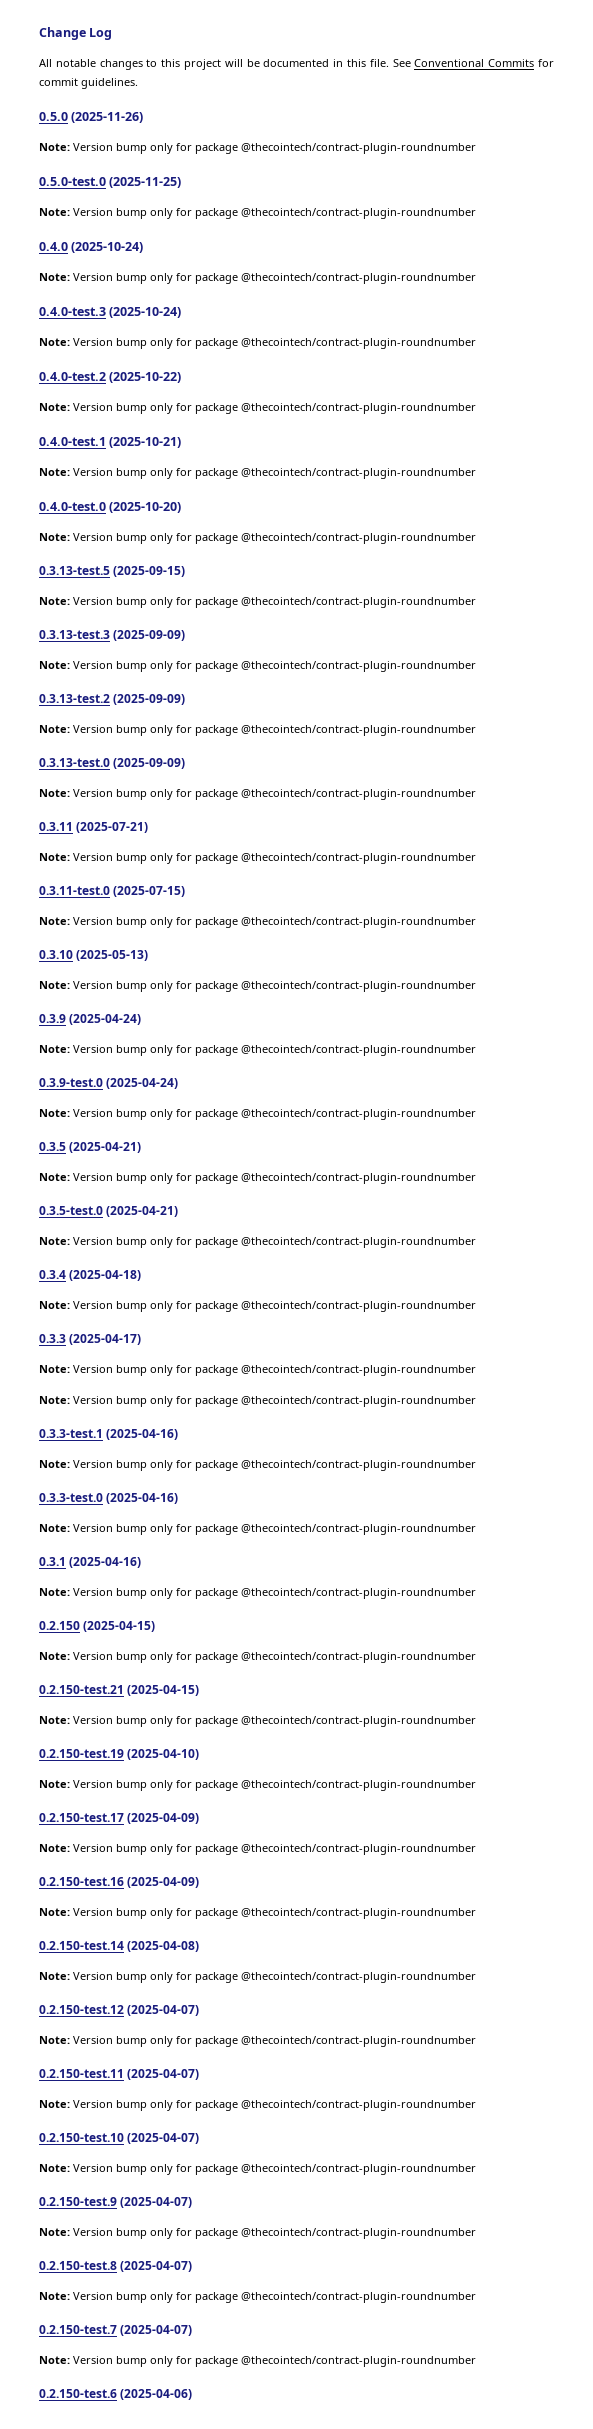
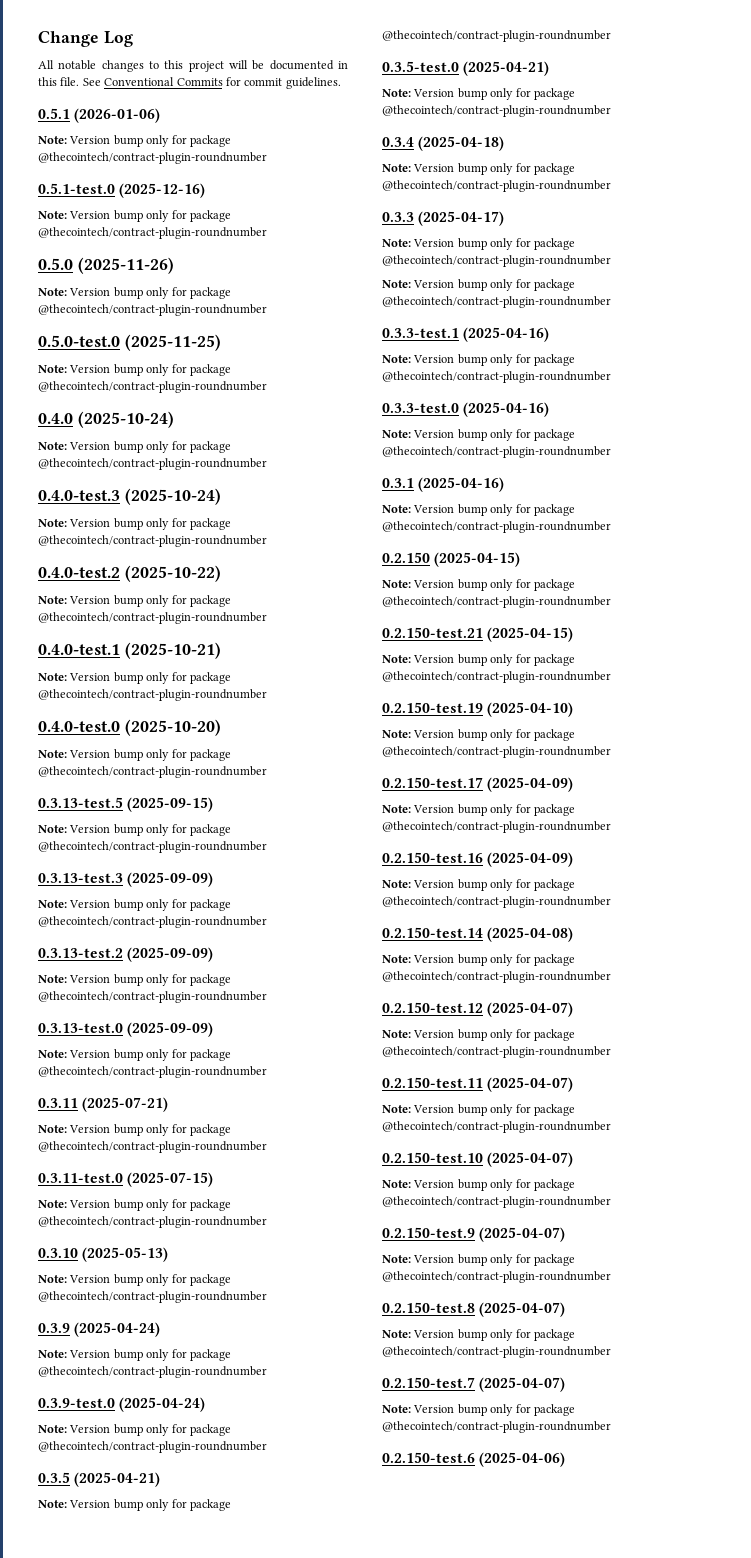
(138, 83) none -> [38,108,161,123] [38,135,231,147] [38,152,267,164] [38,183,206,198] [38,210,231,222] [38,227,267,239] // 0.5.1 (2026-01-06) // Note: Version bump only for package @thecointech/contract-plugin-roundnumber // 0.5.1-test.0 (2025-12-16) // Note: Version bump only for package @thecointech/contract-plugin-roundnumber

